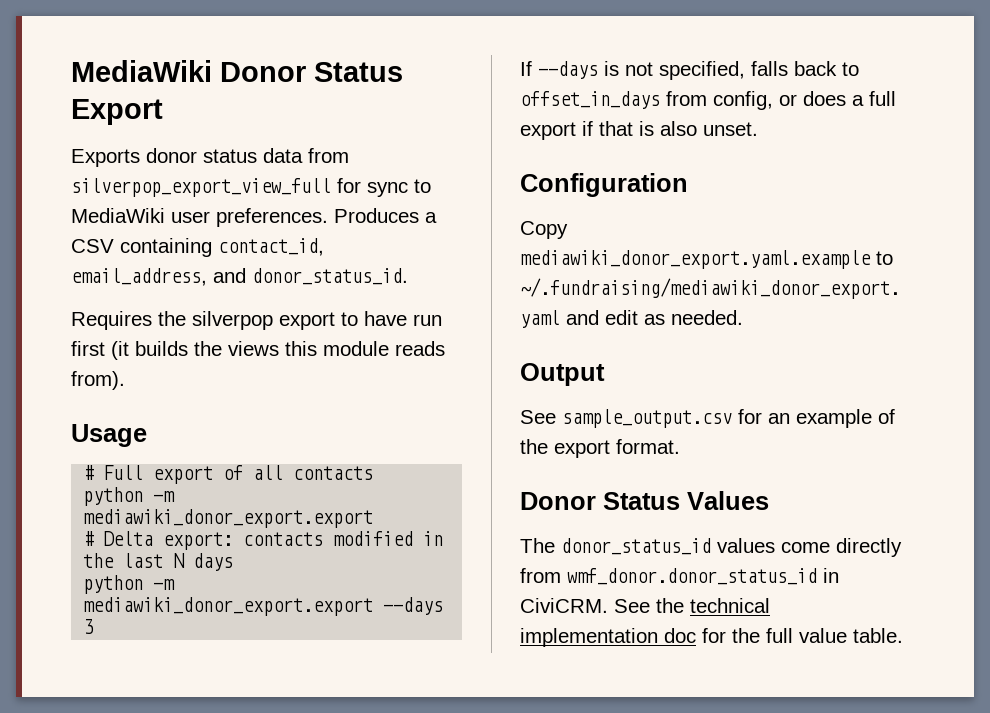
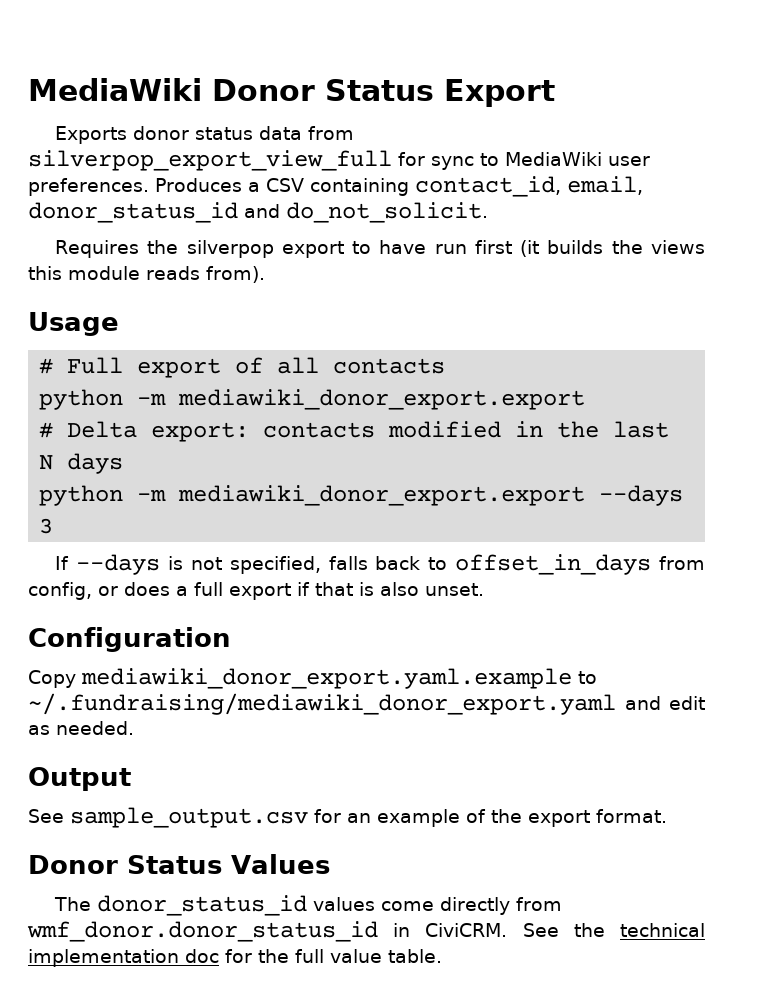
[71,268,408,286] email_address, and donor_status_id. -> [567,176,643,195] [28,202,488,223] email, donor_status_id and do_not_solicit.

